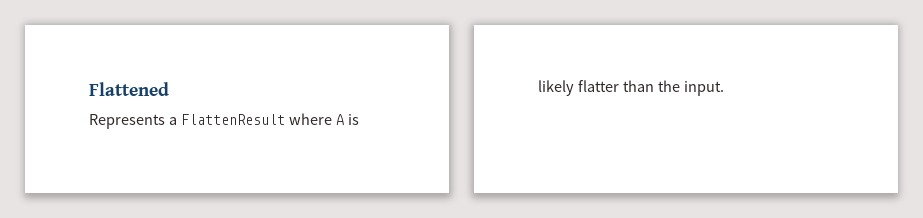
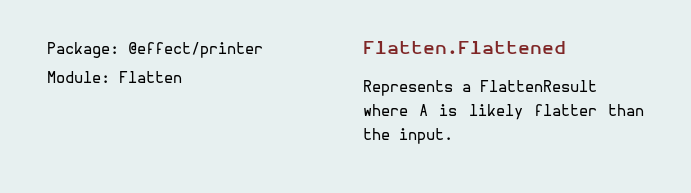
[89,82,169,96] Flattened -> [47,42,263,58] [47,71,182,83] [363,41,566,54] Package: @effect/printer // Module: Flatten // Flatten.Flattened

